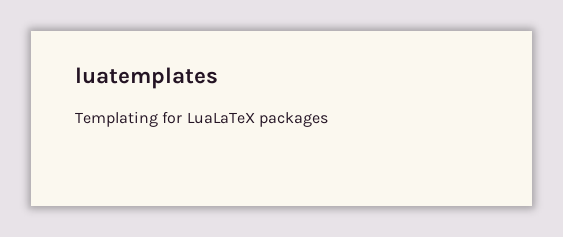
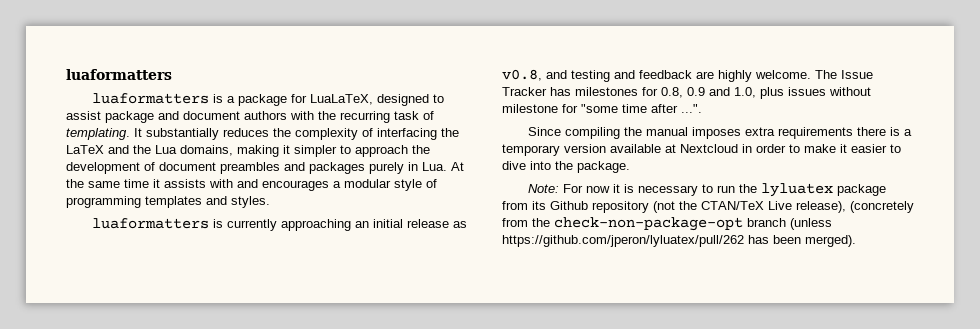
[75,67,218,89] [75,111,328,127] luatemplates // Templating for LuaLaTeX packages -> [66,69,172,80] [92,93,445,106] [66,111,434,123] [66,128,459,140] [66,145,430,157] [66,162,464,174] [66,179,437,191] [66,196,270,208] [92,218,468,231] [502,69,873,82] [502,87,871,99] [502,104,702,113] [528,127,913,139] [502,144,901,156] [502,161,630,173] [528,183,887,197] [502,201,914,213] [502,217,832,231] [502,235,856,247] luaformatters // luaformatters is a package for LuaLaTeX, designed to assist package and document authors with the recurring task of templating. It substantially reduces the complexity of interfacing the LaTeX and the Lua domains, making it simpler to approach the development of document preambles and packages purely in Lua. At the same time it assists with and encourages a modular style of programming templates and styles. // luaformatters is currently approaching an initial release as v0.8, and testing and feedback are highly welcome. The Issue Tracker has milestones for 0.8, 0.9 and 1.0, plus issues without milestone for "some time after ...". // Since compiling the manual imposes extra requirements there is a temporary version available at Nextcloud in order to make it easier to dive into the package. // Note: For now it is necessary to run the lyluatex package from its Github repository (not the CTAN/TeX Live release), (concretely from the check-non-package-opt branch (unless https://github.com/jperon/lyluatex/pull/262 has been merged).

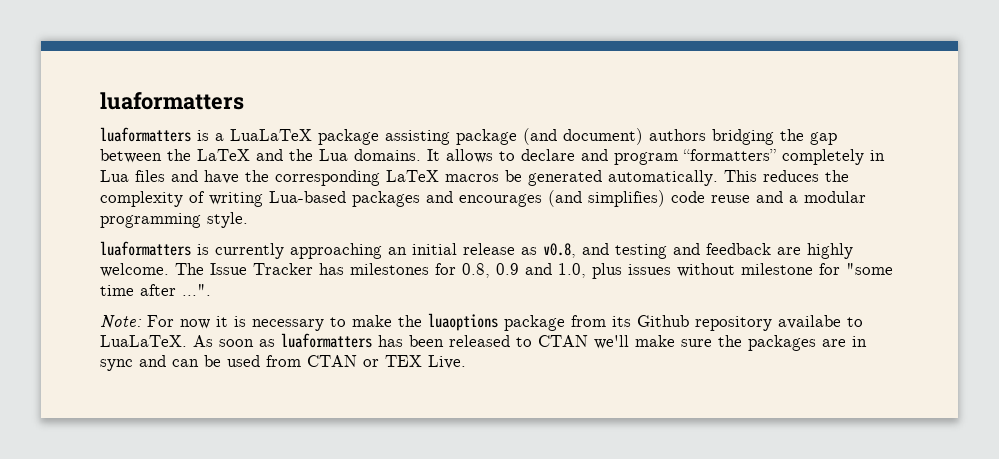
[238,94,445,106] [66,111,434,123] [66,128,437,140] package for LuaLaTeX, designed to assist package and document authors with the recurring task of templating. It substantially reduces the complexity of interfacing -> [230,128,837,145] [100,149,162,163] LuaLaTeX package assisting package (and document) authors bridging the gap between
[180,145,430,157] [66,162,464,174] [66,179,437,191] [66,196,270,208] domains, making it simpler to approach the development of document preambles and packages purely in Lua. At the same time it assists with and encourages a modular style of programming templates and styles. -> [354,149,885,165] [100,170,849,186] [100,190,866,207] [100,212,248,228] domains. It allows to declare and program “formatters” completely in Lua files and have the corresponding LaTeX macros be generated automatically. This reduces the complexity of writing Lua-based packages and encourages (and simplifies) code reuse and a modular programming style.
[528,127,913,139] [502,144,901,156] [502,161,630,173] // Since compiling the manual imposes extra requirements there is a temporary version available at Nextcloud in order to make it easier to dive into the package. -> (211, 290) none
[717,183,834,197] run the lyluatex -> [352,313,498,331] make the luaoptions
[653,201,914,213] [502,217,832,231] [502,235,856,247] (not the CTAN/TeX Live release), (concretely from the check-non-package-opt branch (unless https://github.com/jperon/lyluatex/pull/262 has been merged). -> [778,315,863,329] [100,333,867,351] [100,355,466,371] availabe to LuaLaTeX. As soon as luaformatters has been released to CTAN we'll make sure the packages are in sync and can be used from CTAN or TEX Live.

